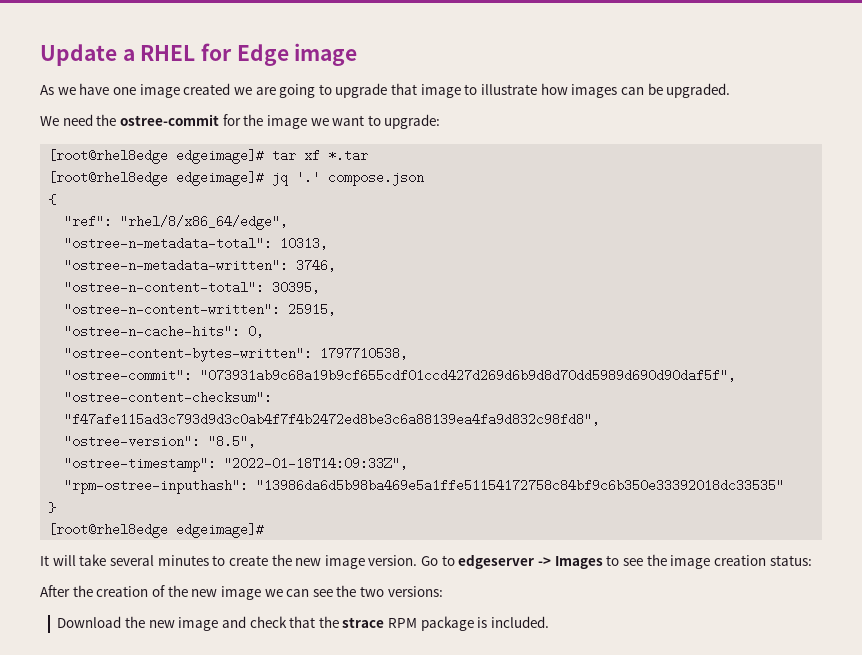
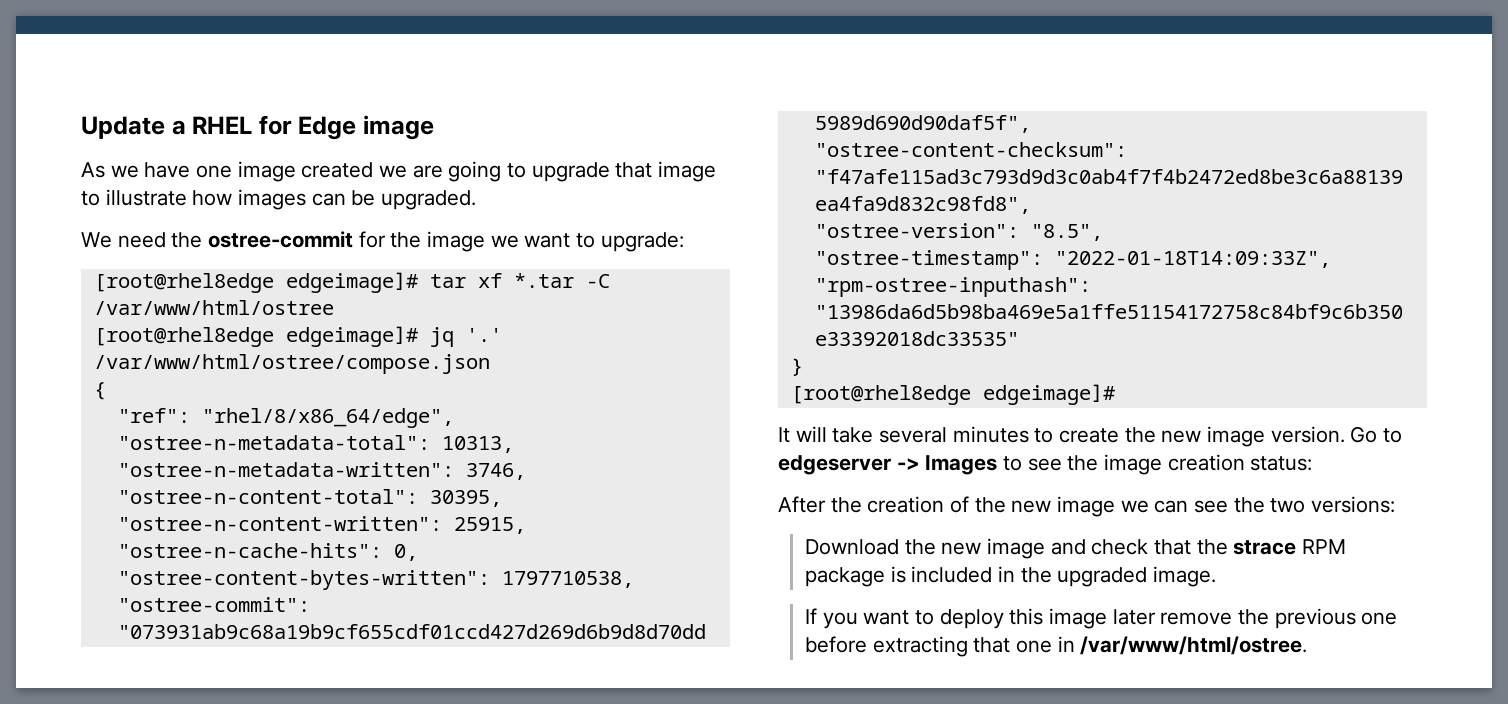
(369, 155) none -> [585,274,610,288] [93,300,334,315] -C /var/www/html/ostree
[328,171,425,186] compose.json -> [93,354,490,374] /var/www/html/ostree/compose.json
[491,616,550,628] included. -> [911,566,1217,587] [805,608,1398,629] [805,636,1308,657] included in the upgraded image. // If you want to deploy this image later remove the previous one before extracting that one in /var/www/html/ostree.

